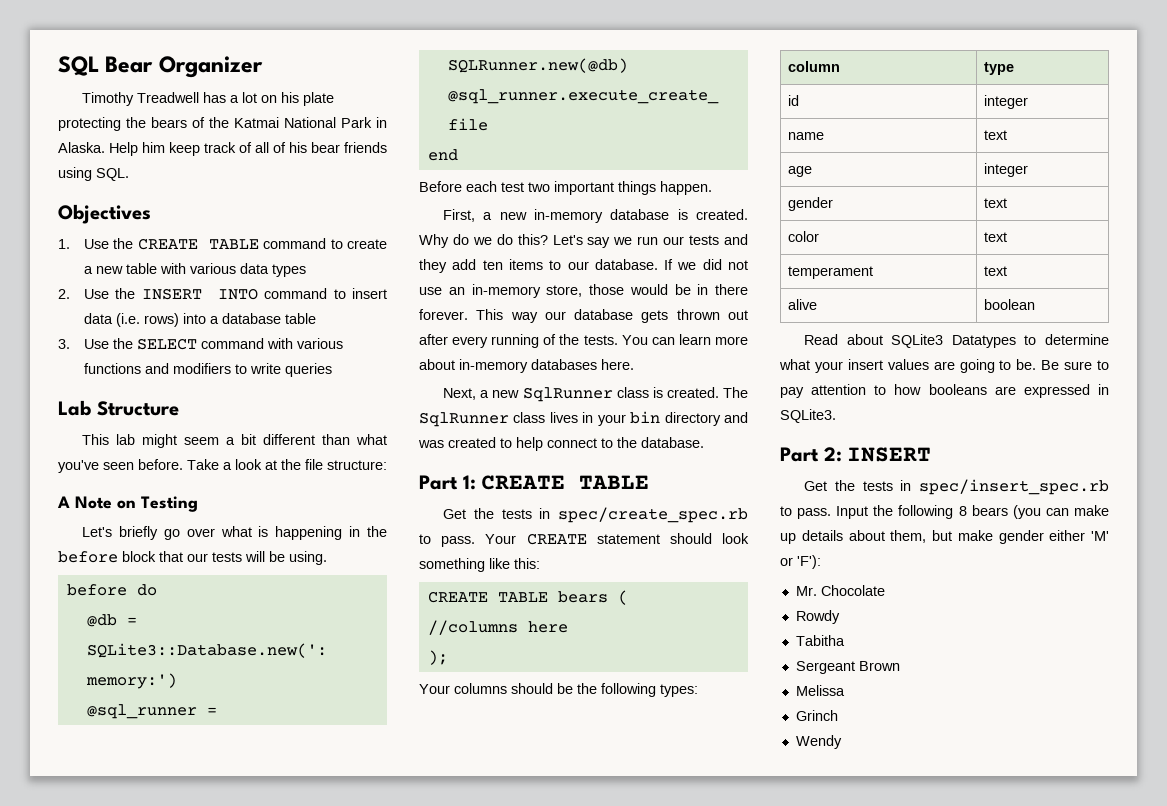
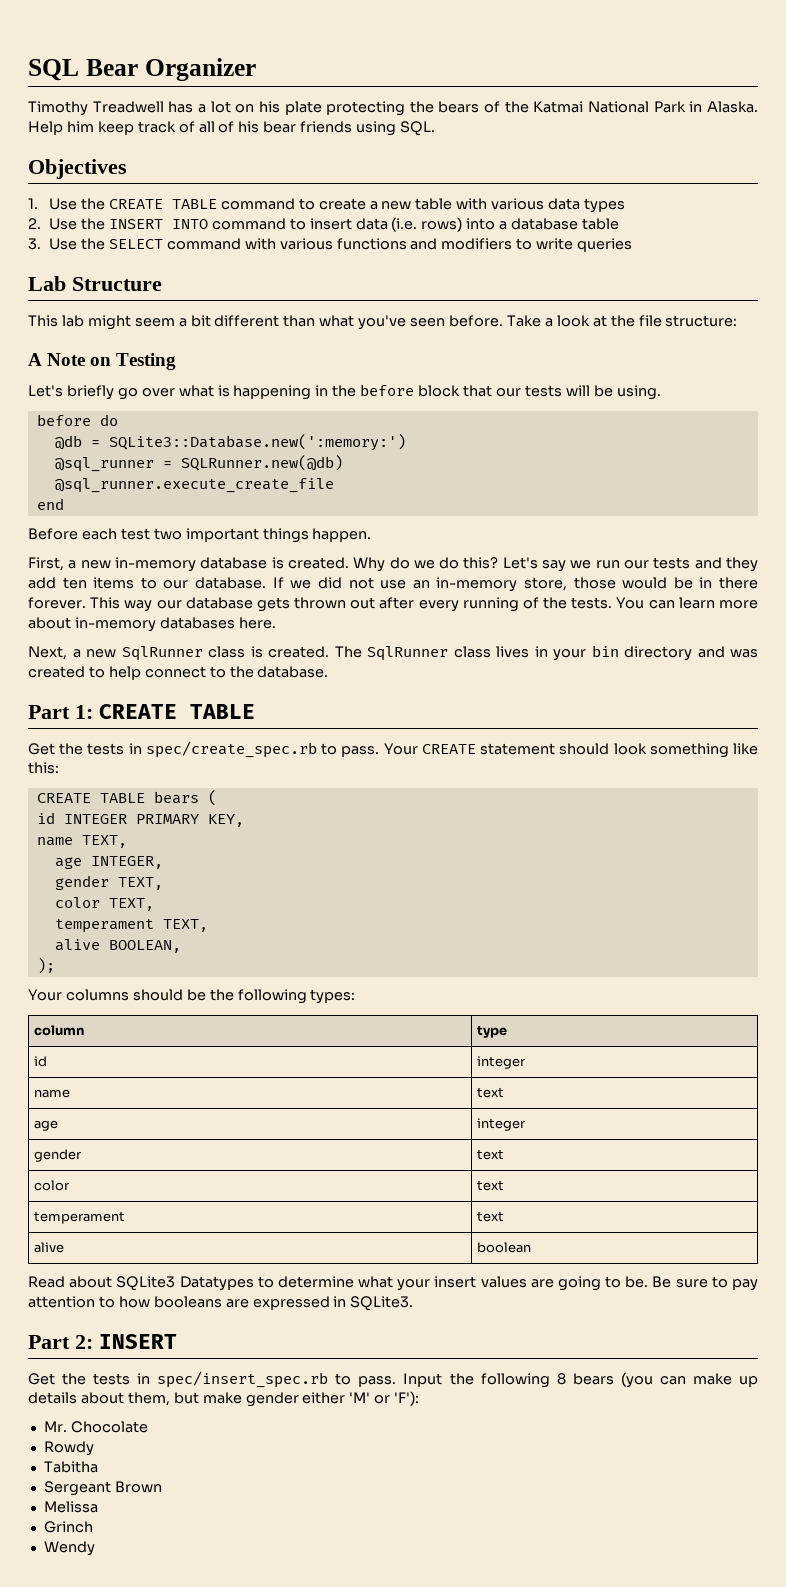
[427,620,568,635] //columns here -> [36,812,244,827] [36,835,127,848] [54,856,163,869] [54,875,163,890] [54,897,154,911] [54,919,208,933] [54,939,181,953] id INTEGER PRIMARY KEY, // name TEXT, // age INTEGER, // gender TEXT, // color TEXT, // temperament TEXT, // alive BOOLEAN,

